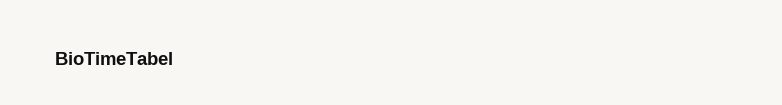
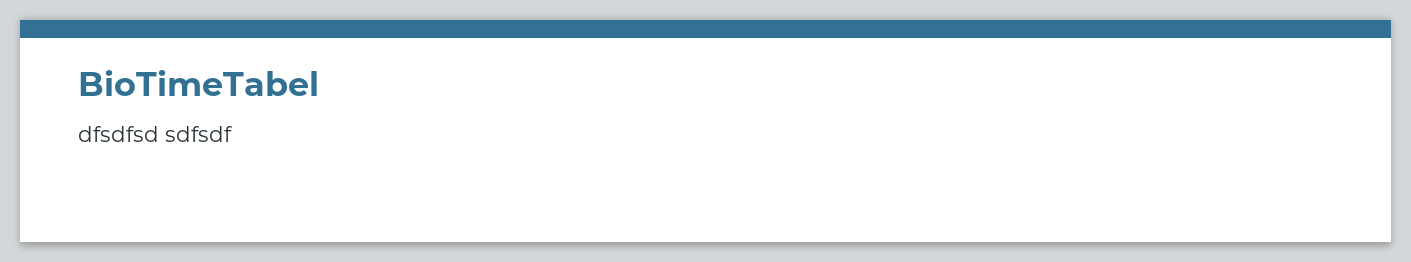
(173, 58) none -> [78,126,233,142] // dfsdfsd sdfsdf

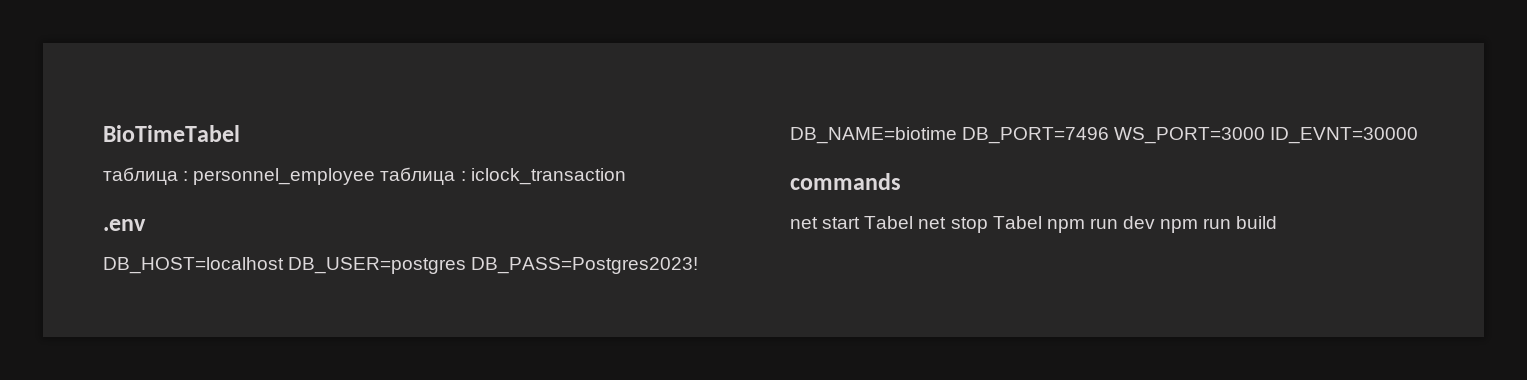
[78,126,233,142] dfsdfsd sdfsdf -> [103,167,626,185] [103,219,146,231] [103,257,699,274] [790,127,1419,144] [790,173,901,190] [790,216,1278,233] таблица : personnel_employee таблица : iclock_transaction // .env // DB_HOST=localhost DB_USER=postgres DB_PASS=Postgres2023! DB_NAME=biotime DB_PORT=7496 WS_PORT=3000 ID_EVNT=30000 // commands // net start Tabel net stop Tabel npm run dev npm run build

